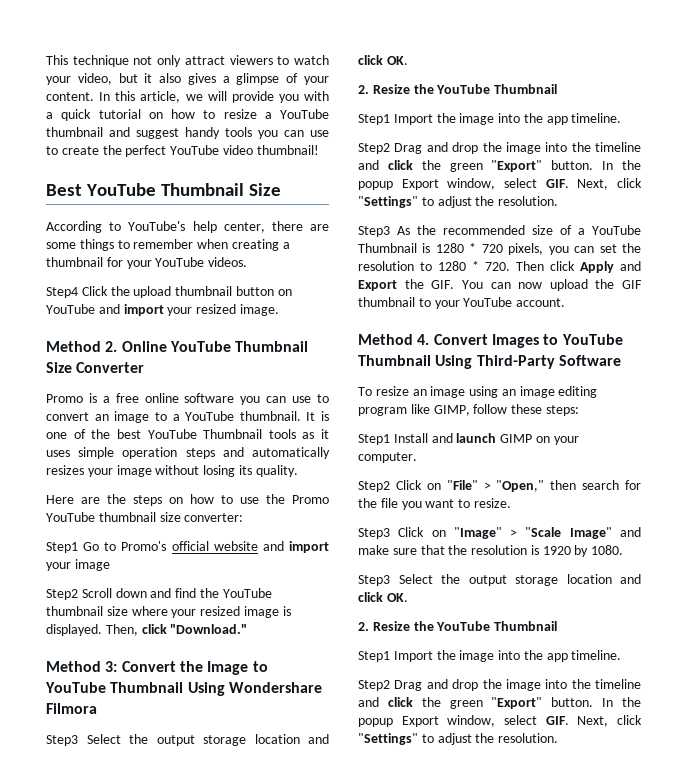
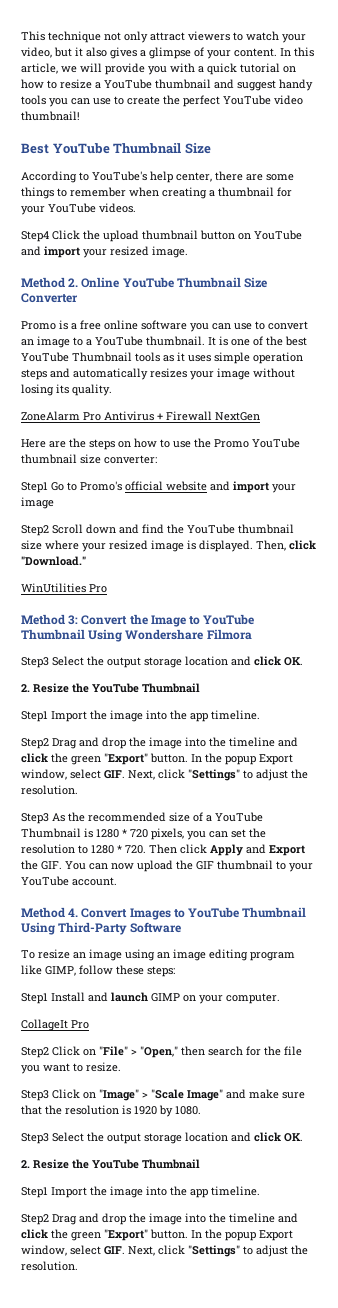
(298, 471) none -> [21,411,260,421] // ZoneAlarm Pro Antivirus + Firewall NextGen
(248, 629) none -> [21,583,107,593] // WinUtilities Pro
(417, 457) none -> [21,1019,89,1031] // CollageIt Pro

